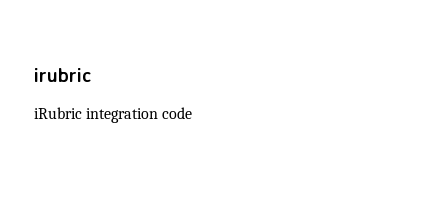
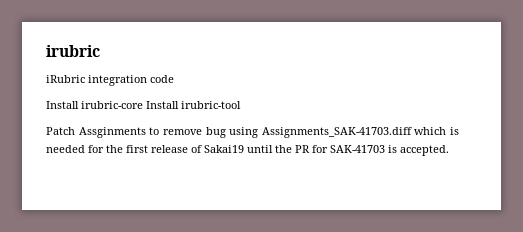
(193, 113) none -> [46,101,241,109] [46,127,459,138] [46,145,449,156] // Install irubric-core Install irubric-tool // Patch Assginments to remove bug using Assignments_SAK-41703.diff which is needed for the first release of Sakai19 until the PR for SAK-41703 is accepted.

